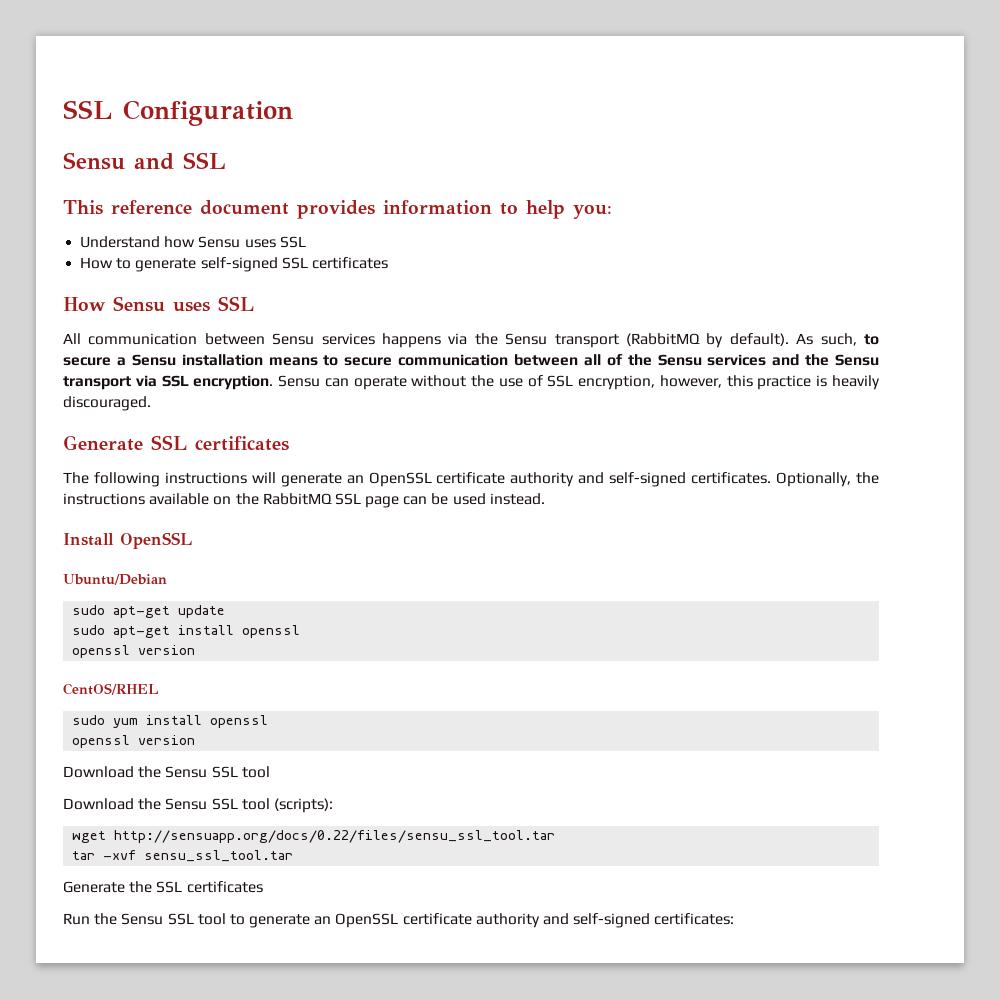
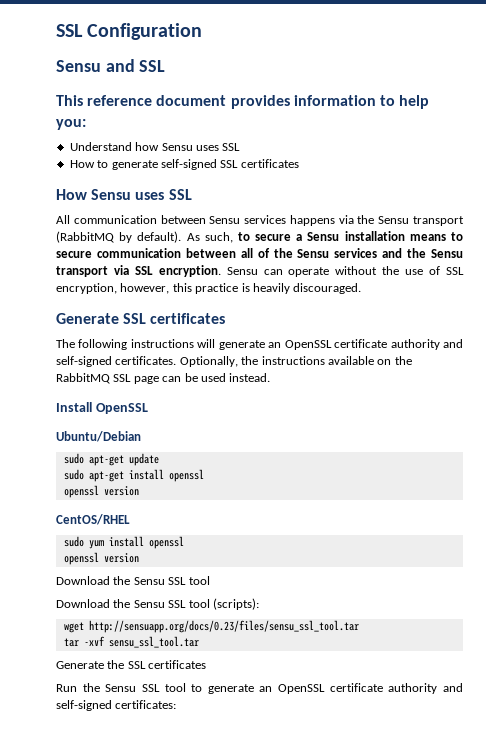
[114,830,556,843] http://sensuapp.org/docs/0.22/files/sensu_ssl_tool.tar -> [88,620,359,633] http://sensuapp.org/docs/0.23/files/sensu_ssl_tool.tar

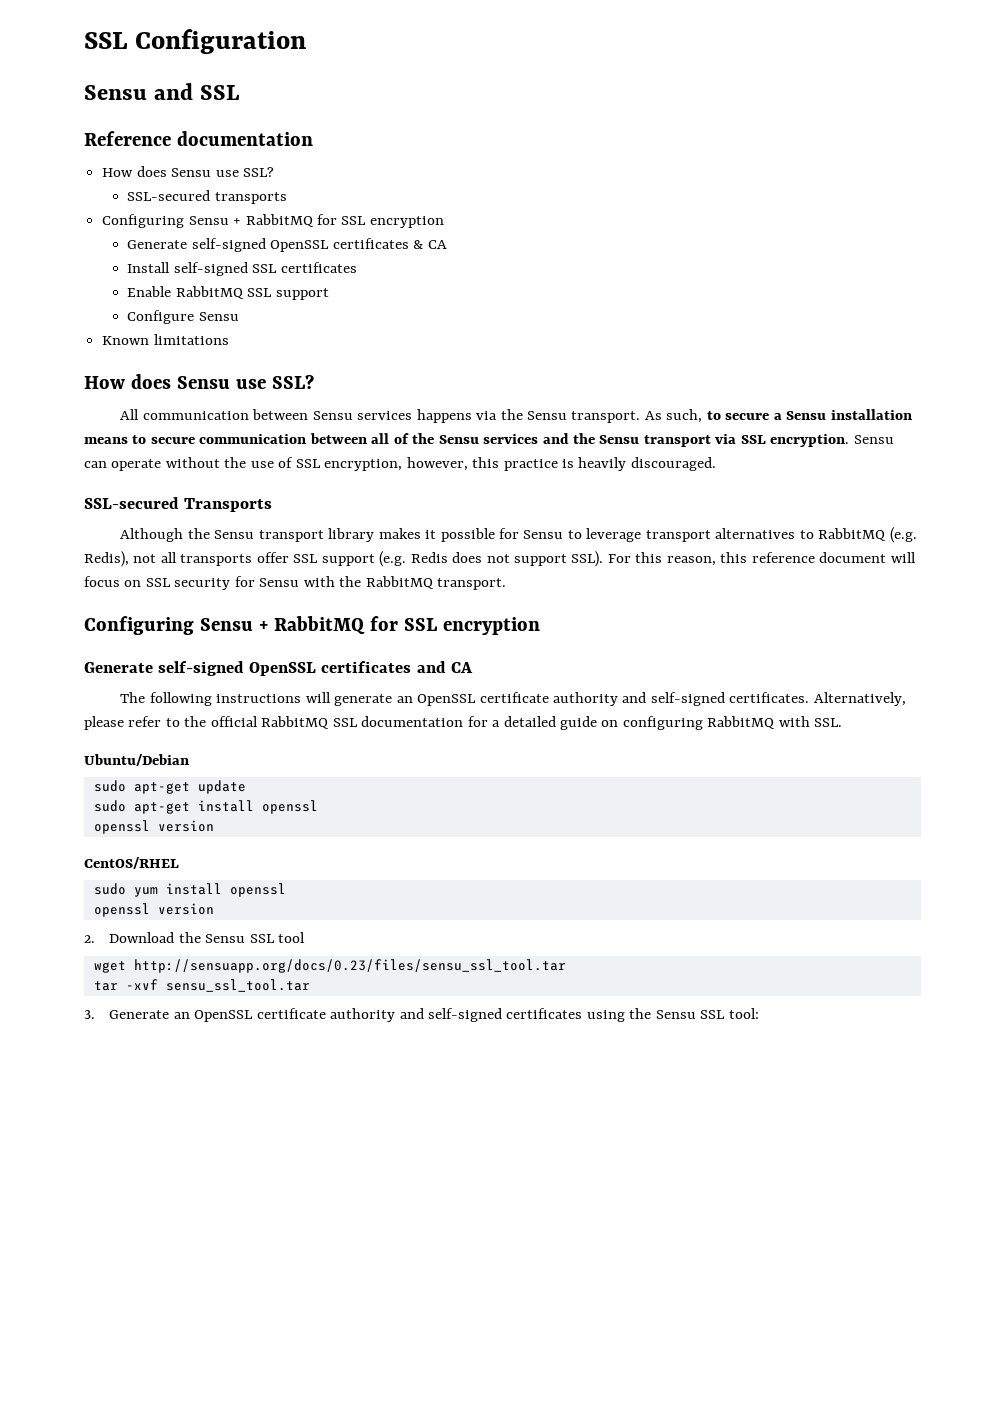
[56,95,430,109] [56,119,86,130] [69,142,241,151] [69,159,299,170] [56,189,192,200] This reference document provides information to help you: // Understand how Sensu uses SSL // How to generate self-signed SSL certificates // How Sensu uses SSL -> [84,131,313,146] [102,166,274,177] [127,190,287,204] [102,214,444,228] [127,238,447,252] [127,262,357,276] [127,286,329,300] [127,310,239,324] [102,334,229,345] [84,374,314,389] Reference documentation // How does Sensu use SSL? // SSL-secured transports // Configuring Sensu + RabbitMQ for SSL encryption // Generate self-signed OpenSSL certificates & CA // Install self-signed SSL certificates // Enable RabbitMQ SSL support // Configure Sensu // Known limitations // How does Sensu use SSL?
[412,216,464,226] [56,231,182,243] transport (RabbitMQ by default). -> [571,411,641,423] transport.
[56,313,226,324] // Generate SSL certificates -> [84,497,273,512] [120,527,917,543] [84,551,916,567] [84,576,507,590] [84,616,540,635] [84,661,473,676] // SSL-secured Transports // Although the Sensu transport library makes it possible for Sensu to leverage transport alternatives to RabbitMQ (e.g. Redis), not all transports offer SSL support (e.g. Redis does not support SSL). For this reason, this reference document will focus on SSL security for Sensu with the RabbitMQ transport. // Configuring Sensu + RabbitMQ for SSL encryption // Generate self-signed OpenSSL certificates and CA
[179,356,412,367] [56,373,271,384] [56,402,148,414] Optionally, the instructions available on the RabbitMQ SSL page can be used instead. // Install OpenSSL -> [813,692,906,706] [84,716,843,730] Alternatively, please refer to the official RabbitMQ SSL documentation for a detailed guide on configuring RabbitMQ with SSL.
[56,576,210,585] [56,598,259,610] Download the Sensu SSL tool // Download the Sensu SSL tool (scripts): -> [84,932,306,943] 2. Download the Sensu SSL tool
[56,660,207,669] [56,683,463,694] [56,700,177,711] Generate the SSL certificates // Run the Sensu SSL tool to generate an OpenSSL certificate authority and self-signed certificates: -> [84,1008,759,1022] 3. Generate an OpenSSL certificate authority and self-signed certificates using the Sensu SSL tool:

